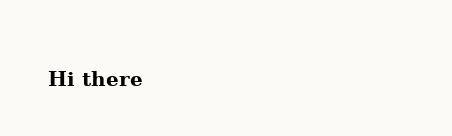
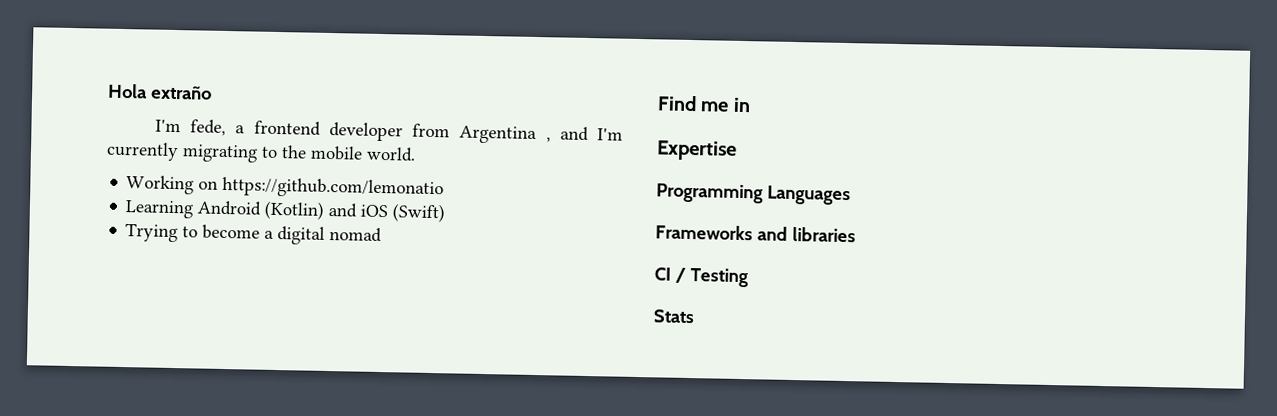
[48,71,143,86] Hi there -> [108,83,212,100] [155,119,623,145] [106,141,416,163] [126,175,445,200] [125,200,447,223] [125,223,383,245] [657,95,751,113] [656,140,737,161] [656,183,851,206] [655,224,856,243] [654,267,749,288] [653,309,695,324] Hola extraño // I'm fede, a frontend developer from Argentina , and I'm currently migrating to the mobile world. // Working on https://github.com/lemonatio // Learning Android (Kotlin) and iOS (Swift) // Trying to become a digital nomad // Find me in // Expertise // Programming Languages // Frameworks and libraries // CI / Testing // Stats

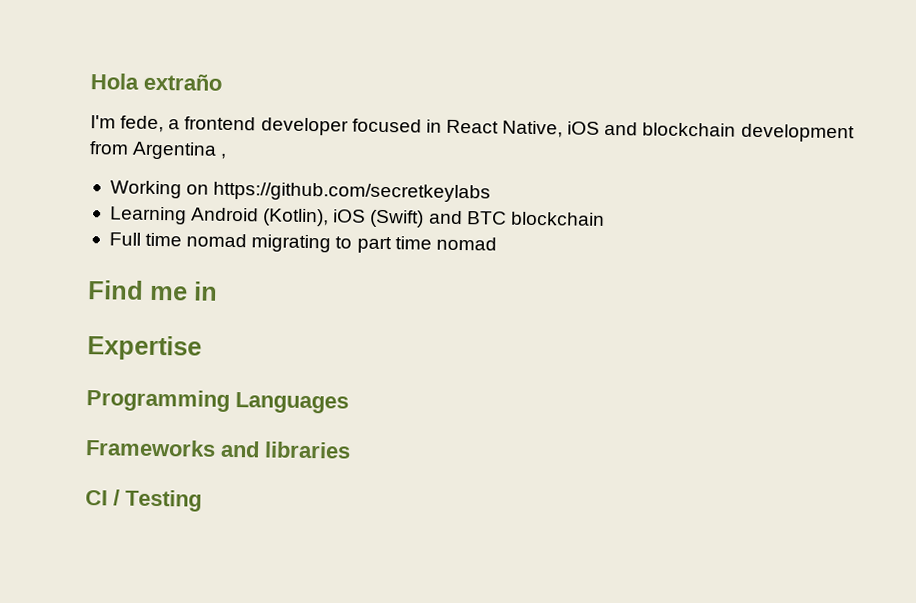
[412,123,623,145] [106,141,416,163] from Argentina , and I'm currently migrating to the mobile world. -> [351,118,855,143] [89,141,227,160] focused in React Native, iOS and blockchain development from Argentina ,
[222,176,445,200] https://github.com/lemonatio -> [213,181,492,203] https://github.com/secretkeylabs
[264,200,359,220] (Kotlin) and -> [262,208,330,227] (Kotlin),
[125,223,326,245] // Trying to become a digital -> [428,210,605,226] [108,232,432,254] and BTC blockchain // Full time nomad migrating to part time
[653,309,695,324] // Stats -> (202, 500) none

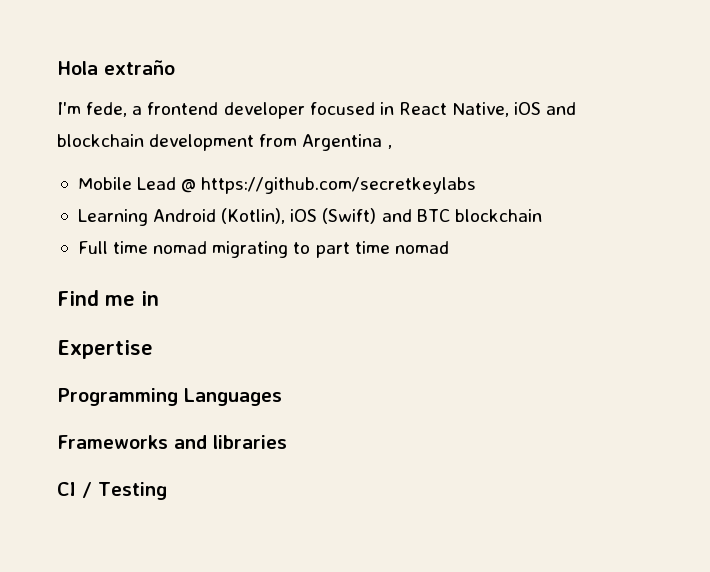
[109,180,210,199] Working on -> [77,177,197,193] Mobile Lead @

